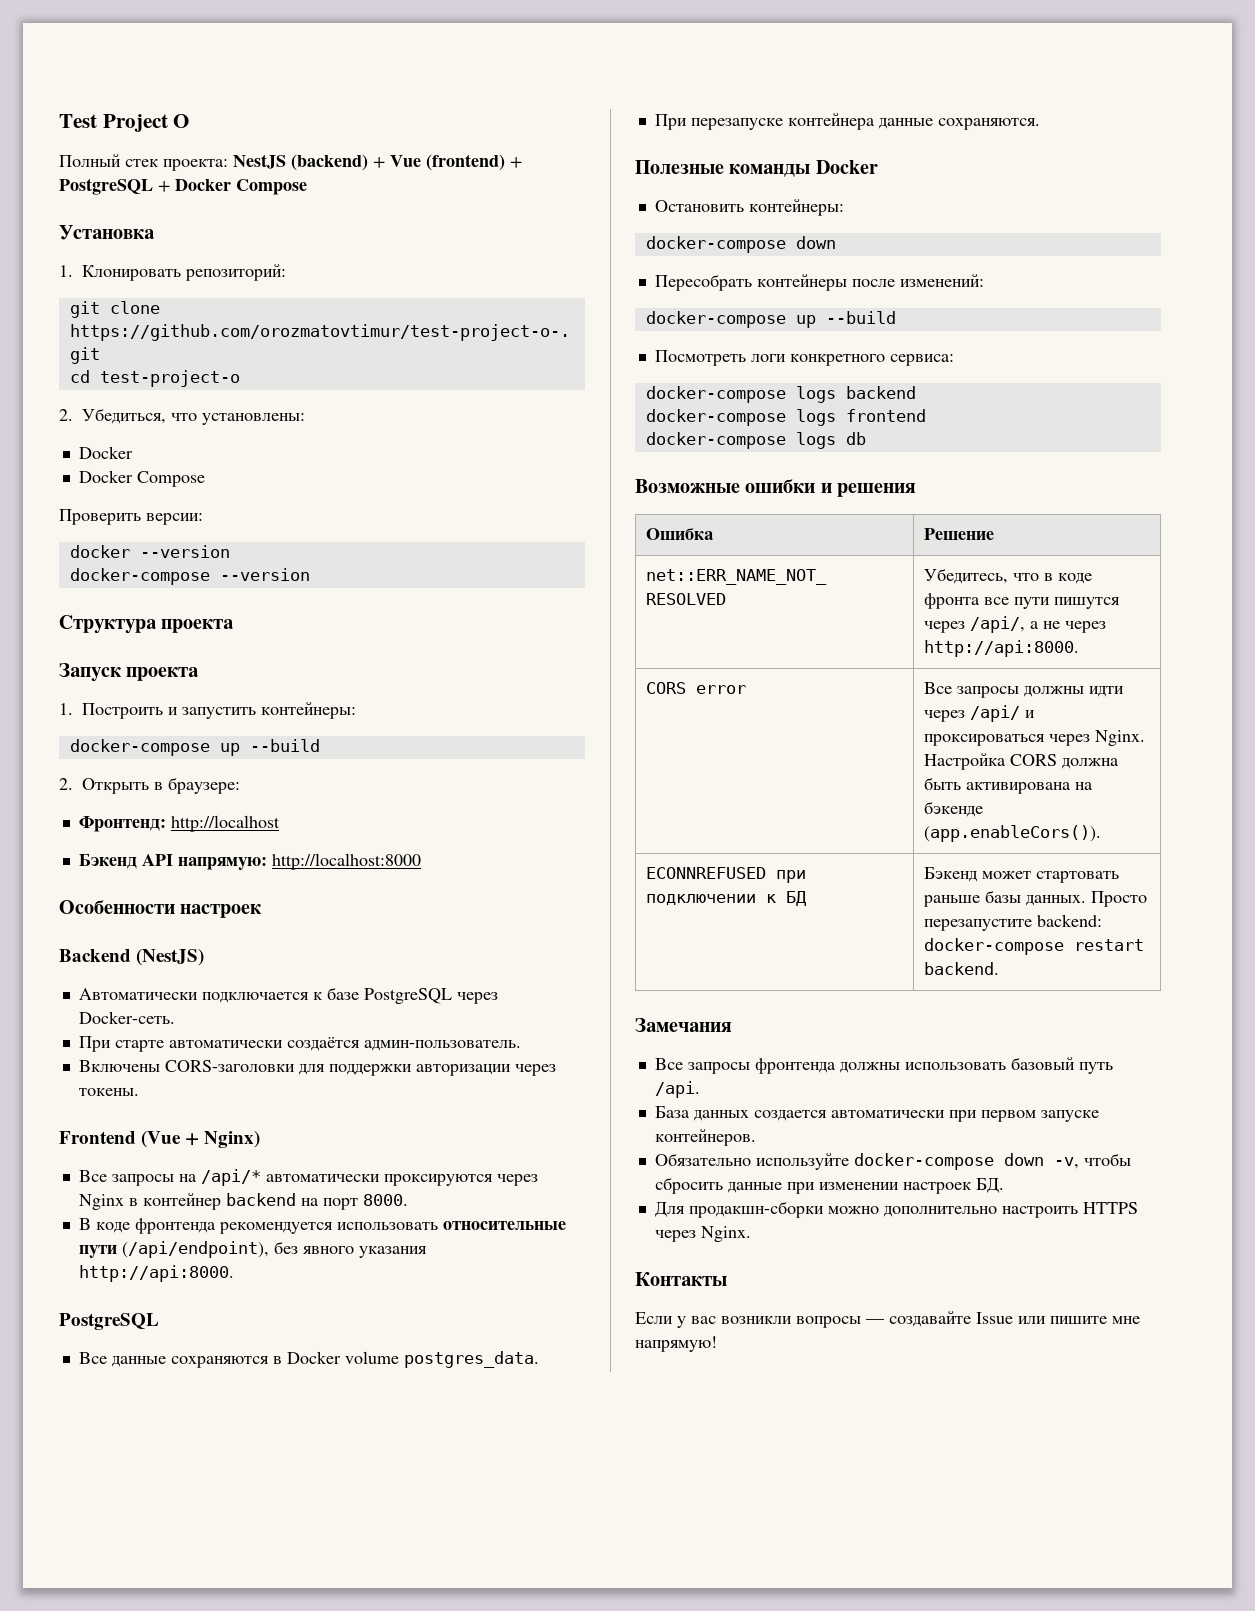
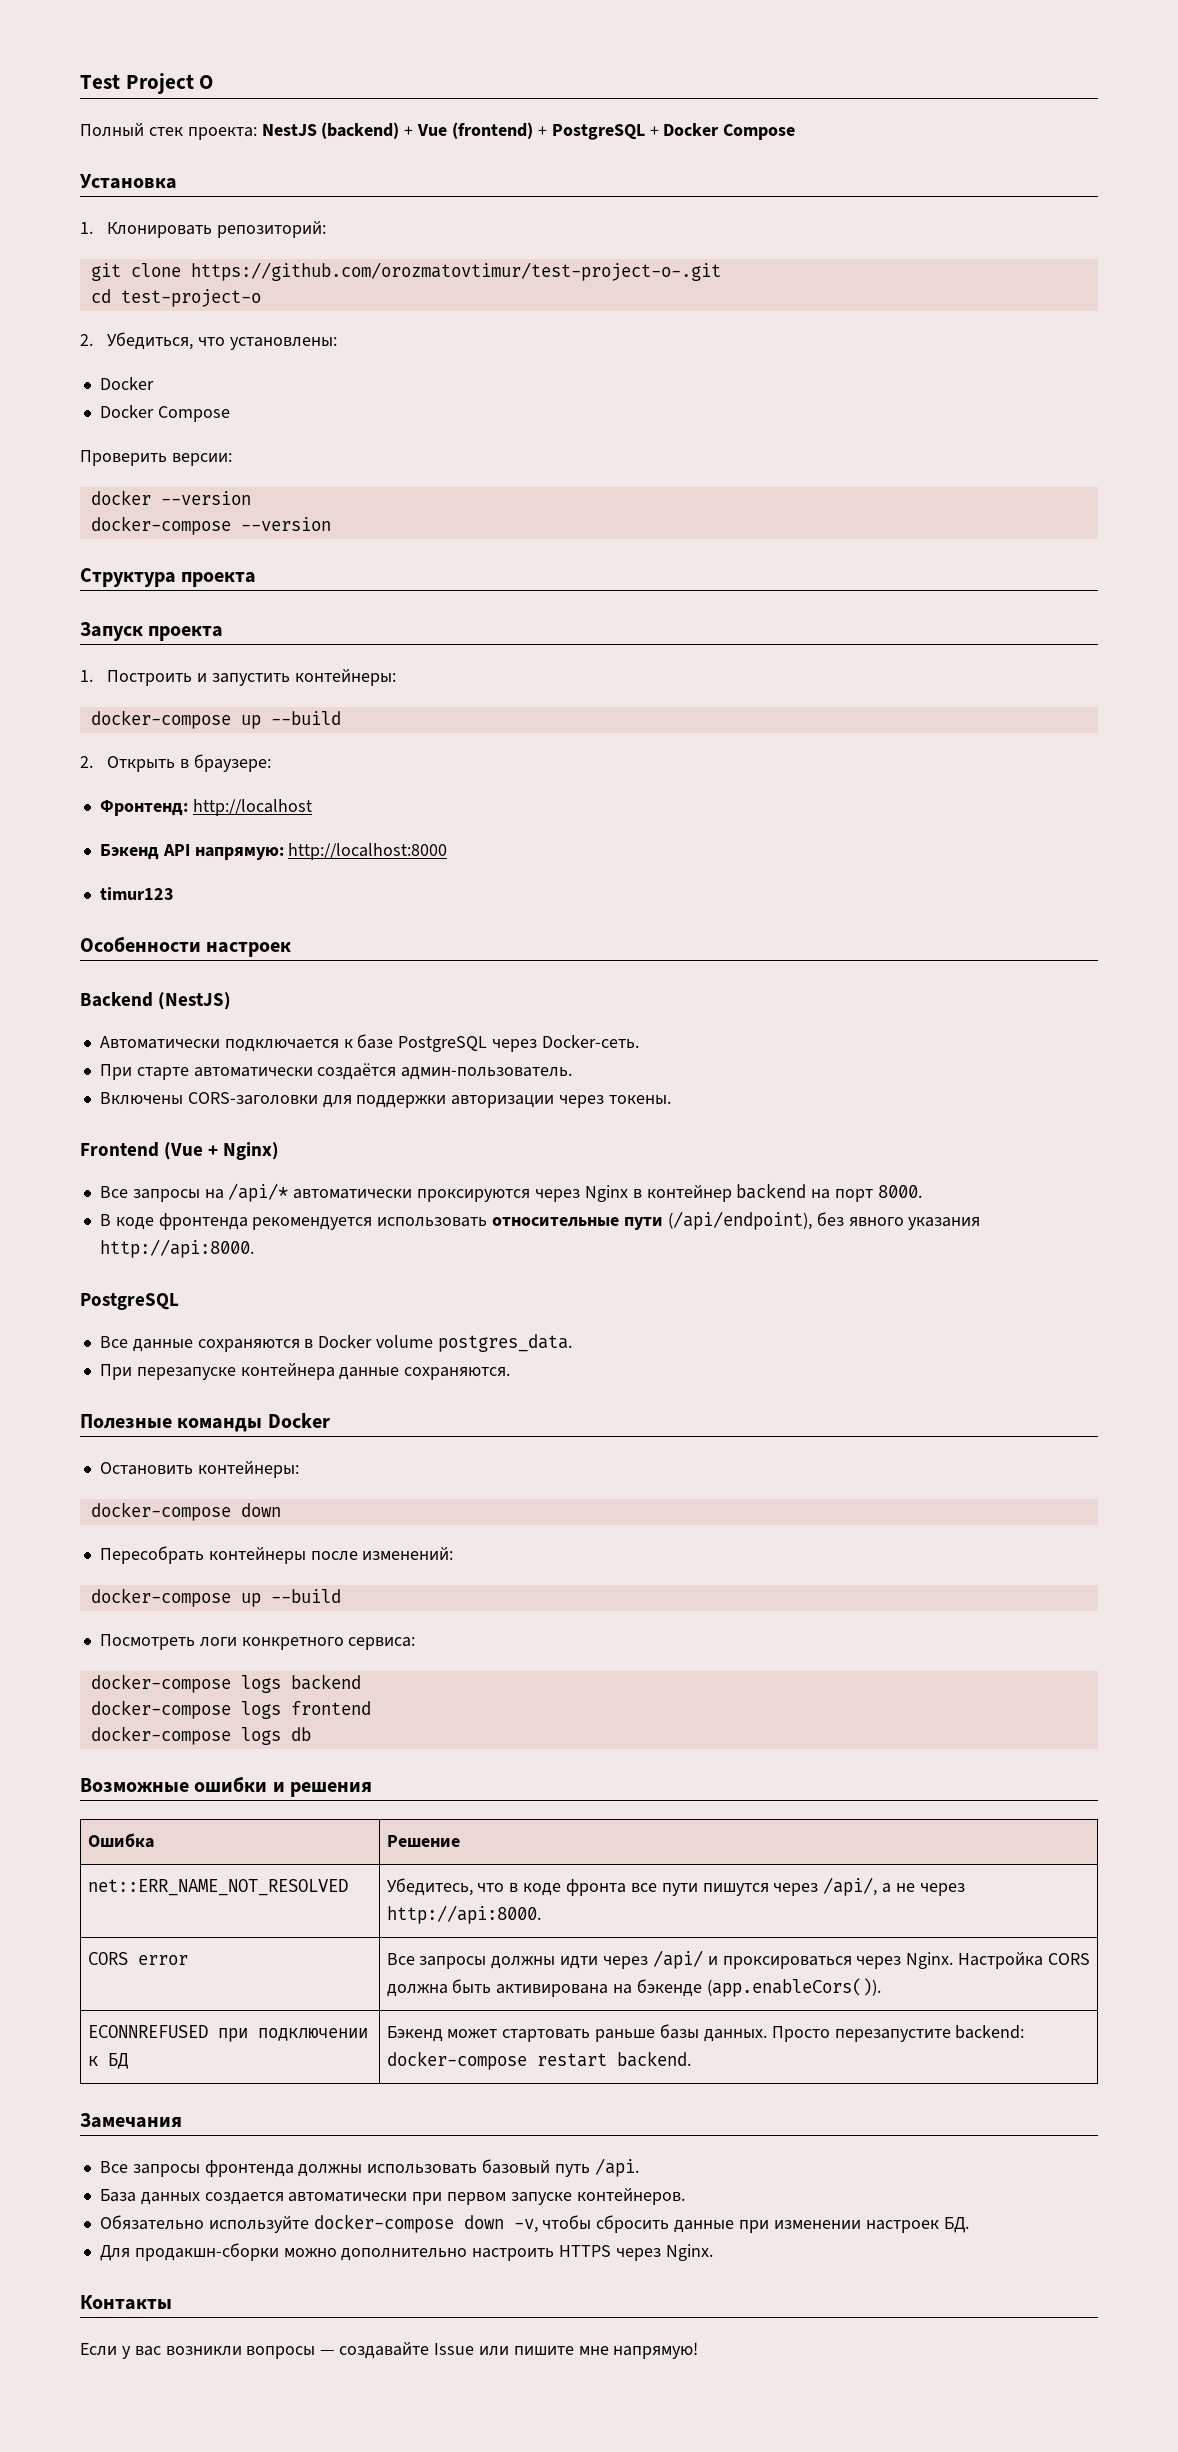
(421, 861) none -> [99,887,174,900] // timur123

